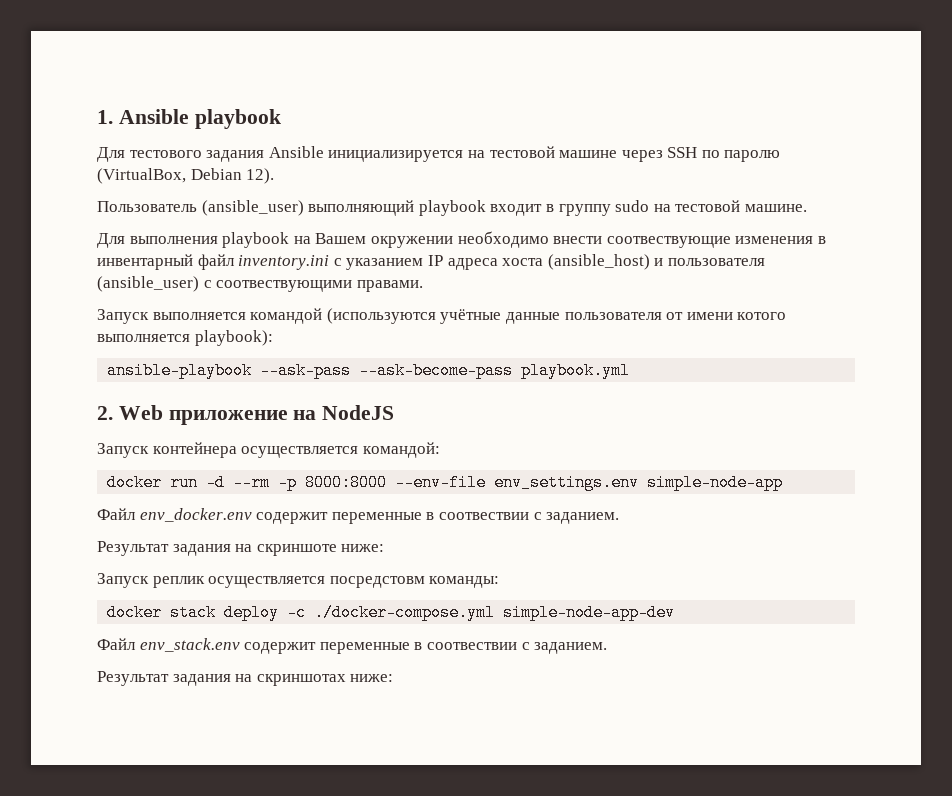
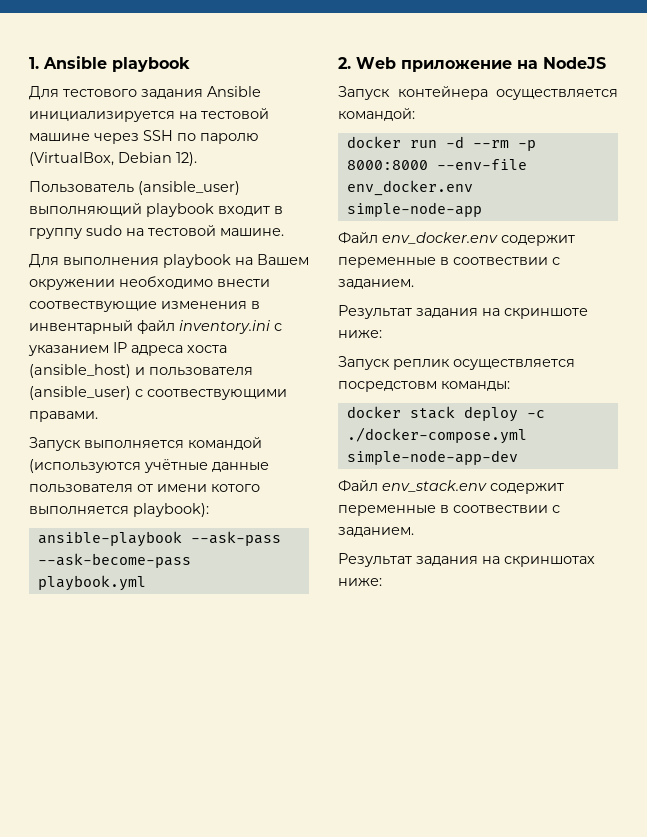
[494,474,640,491] env_settings.env -> [346,180,473,196] env_docker.env

